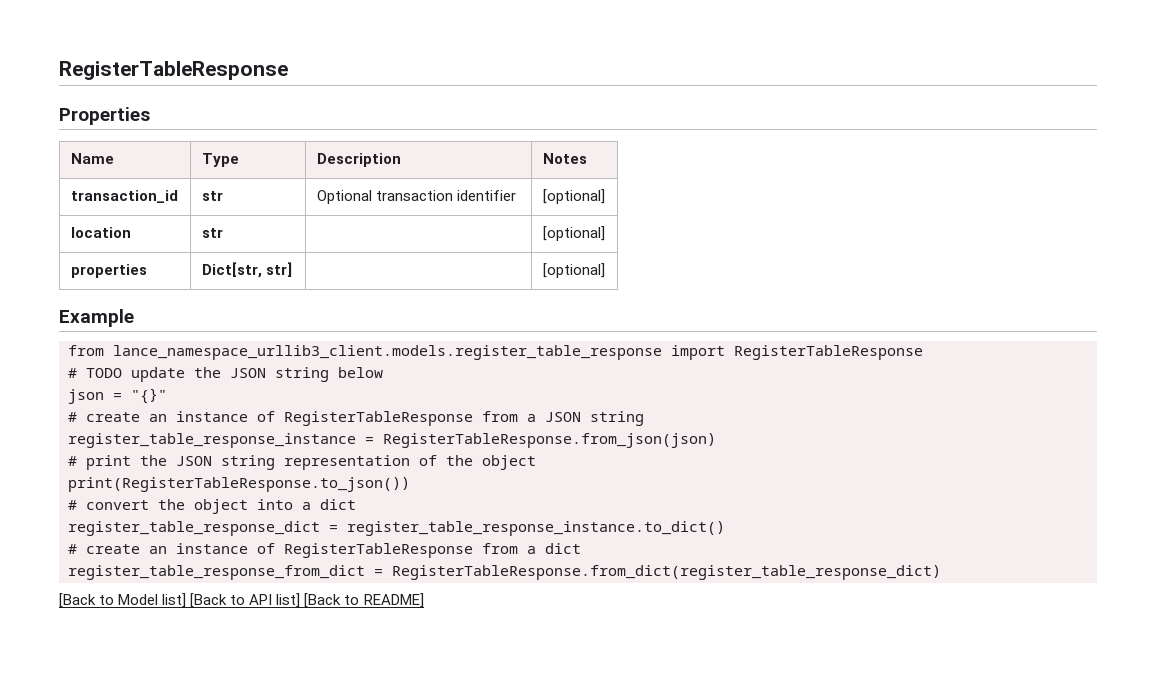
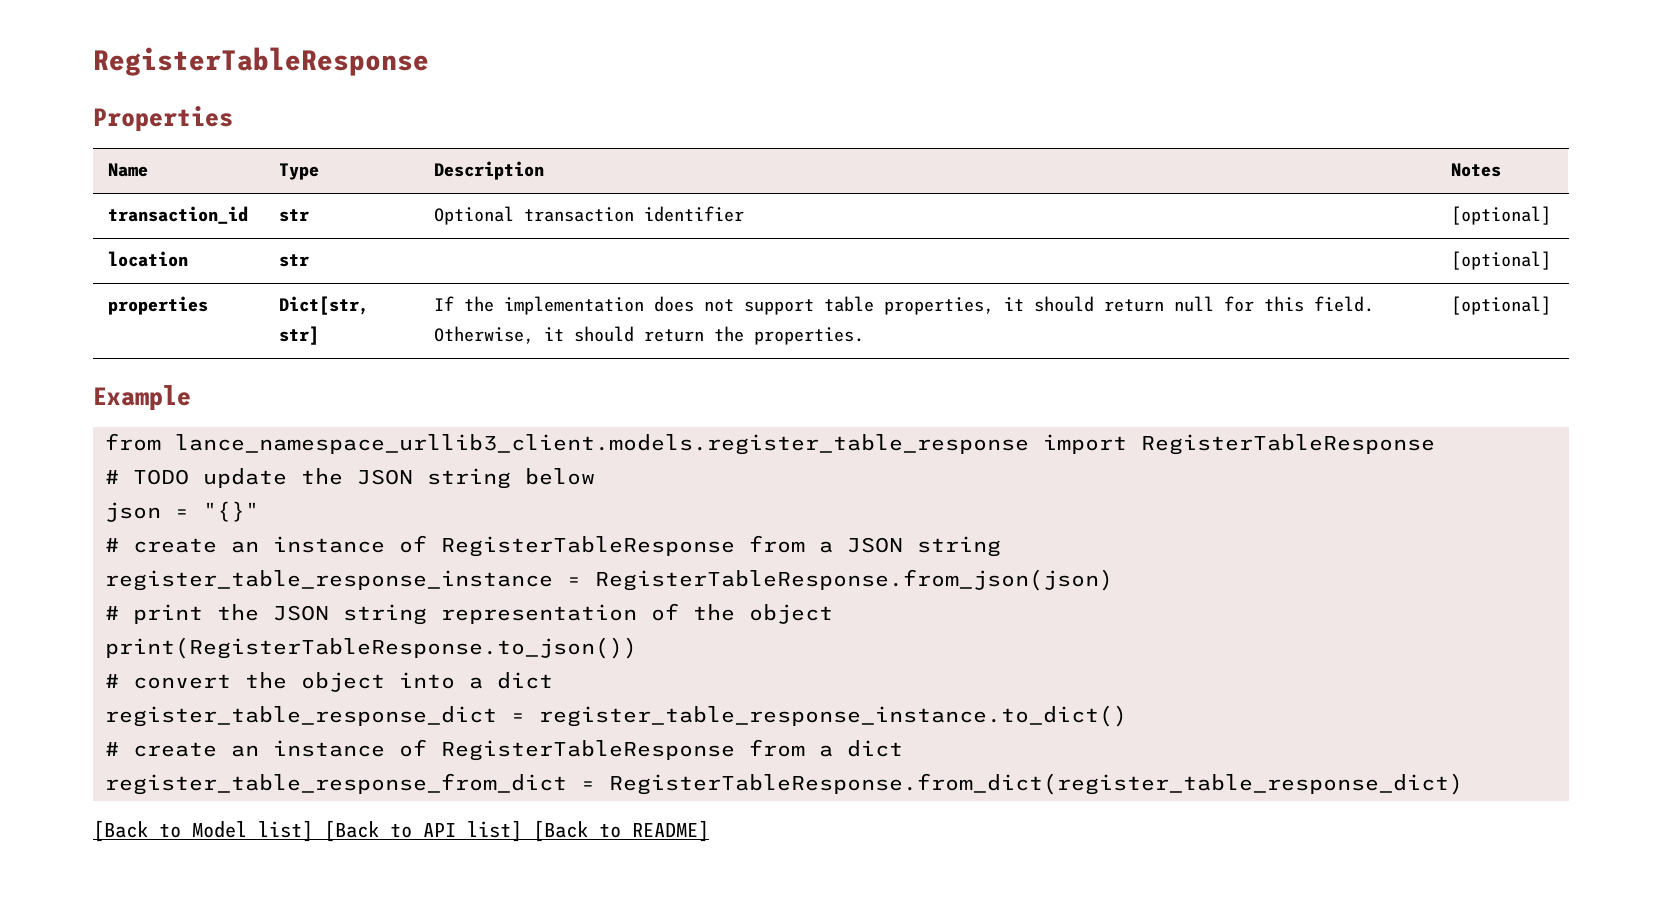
(292, 269) none -> [434,296,1375,315] [434,326,865,345] If the implementation does not support table properties, it should return null for this field. Otherwise, it should return the properties.

